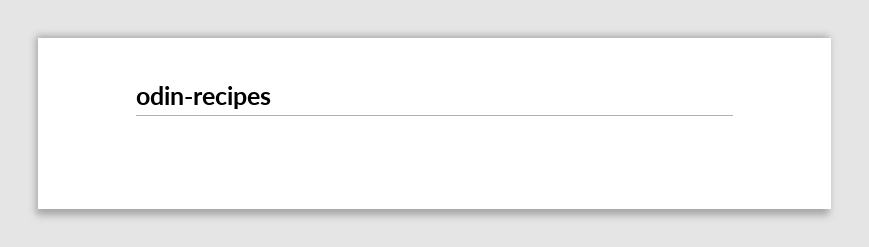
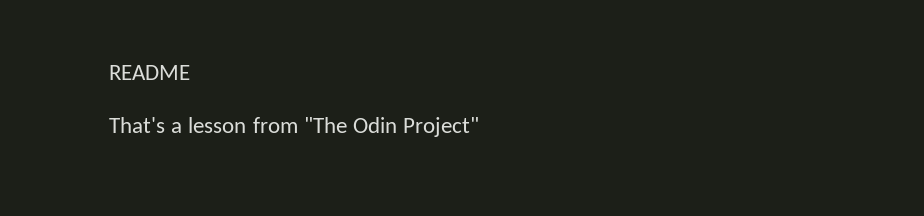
[136,86,271,109] odin-recipes -> [109,65,190,80] [109,117,480,137] README // That's a lesson from "The Odin Project"

